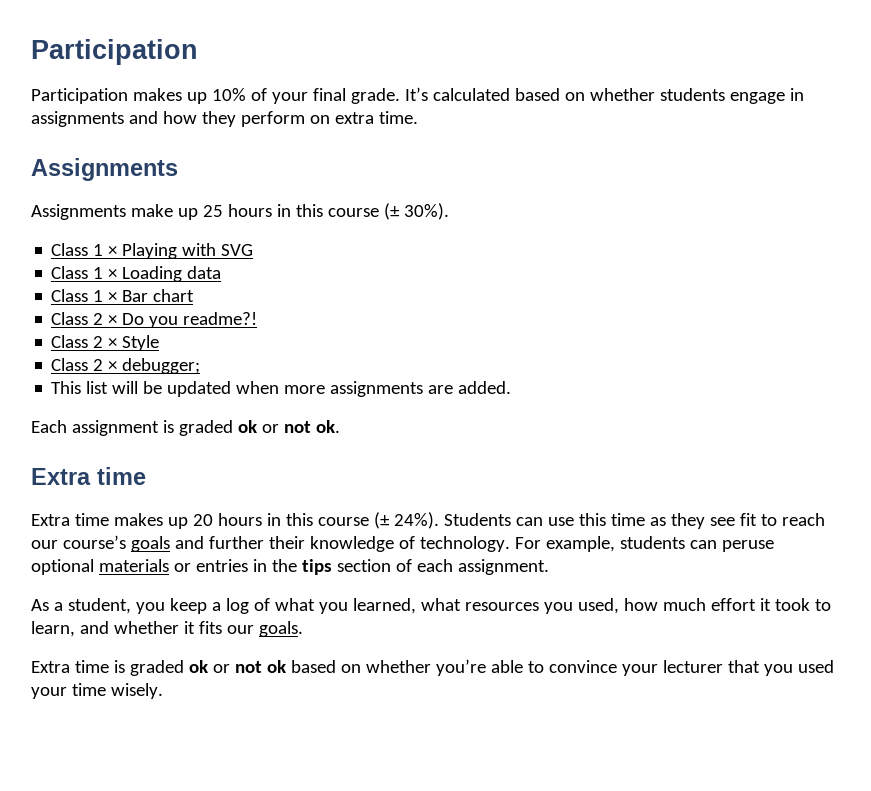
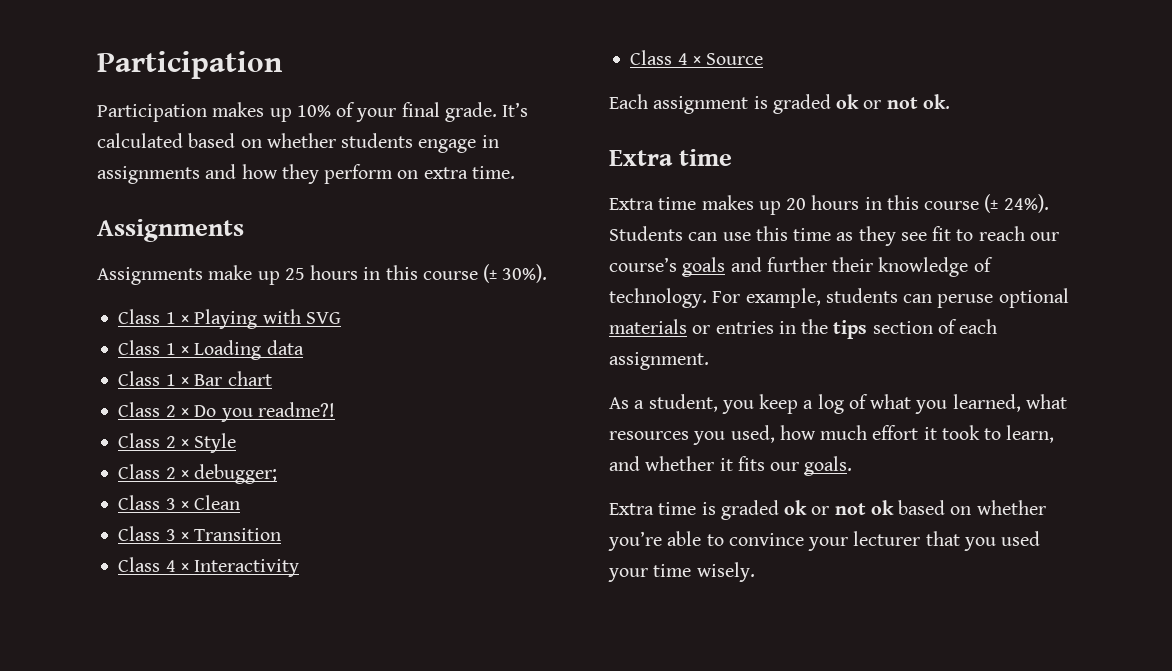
[51,381,512,397] This list will be updated when more assignments are added. -> [118,495,241,510] [118,526,282,541] [118,557,300,577] [630,50,764,65] Class 3 × Clean // Class 3 × Transition // Class 4 × Interactivity // Class 4 × Source

